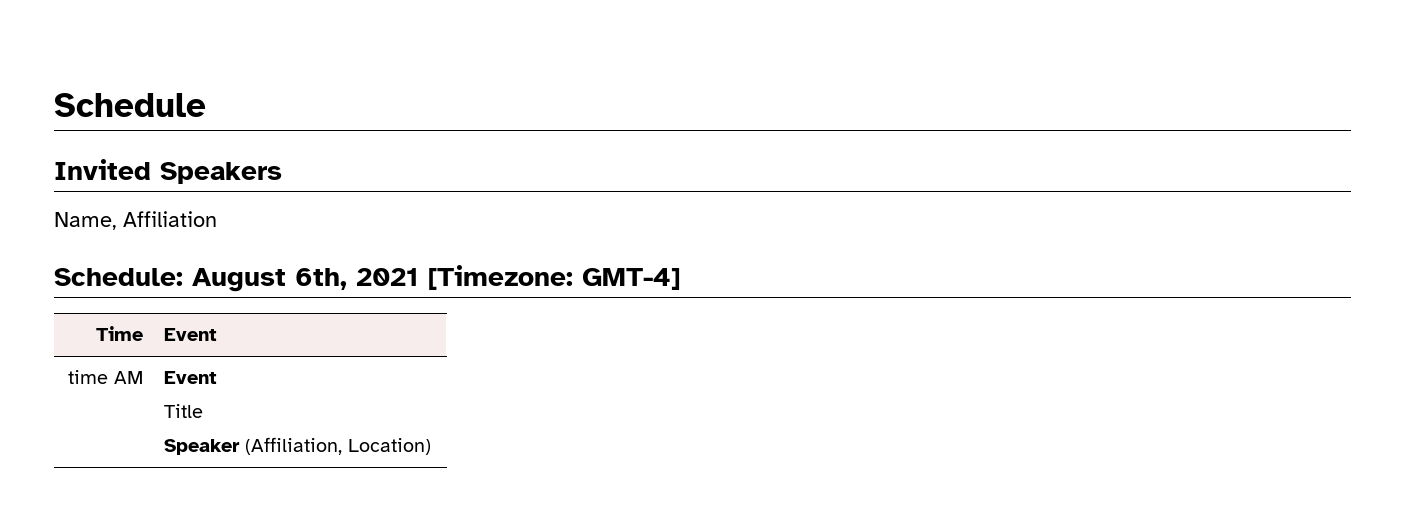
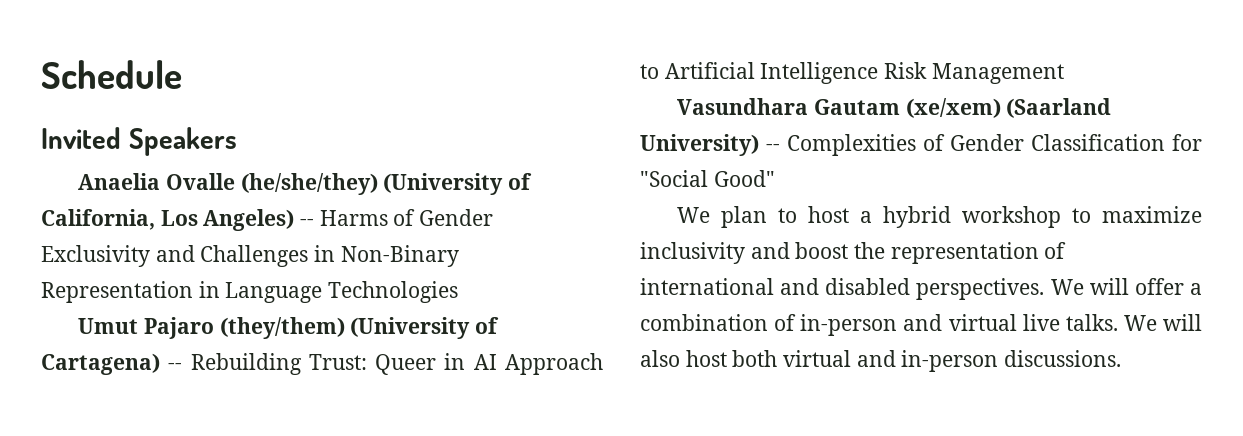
[54,211,217,230] [54,265,680,292] [95,326,143,341] [164,328,218,341] [67,370,143,384] [164,371,218,384] [164,404,204,418] [164,437,432,455] Name, Affiliation // Schedule: August 6th, 2021 [Timezone: GMT-4] // Time | Event // time AM | Event // Title // Speaker (Affiliation, Location) -> [78,173,533,195] [41,209,494,231] [41,245,459,267] [41,281,459,303] [78,317,500,339] [41,353,603,375] [640,62,1064,84] [677,98,1112,118] [640,134,1202,156] [640,170,775,187] [677,206,1202,228] [640,242,1067,264] [640,278,1202,300] [640,314,1202,336] [640,350,1122,372] Anaelia Ovalle (he/she/they) (University of California, Los Angeles) -- Harms of Gender Exclusivity and Challenges in Non-Binary Representation in Language Technologies // Umut Pajaro (they/them) (University of Cartagena) -- Rebuilding Trust: Queer in AI Approach to Artificial Intelligence Risk Management // Vasundhara Gautam (xe/xem) (Saarland University) -- Complexities of Gender Classification for "Social Good" // We plan to host a hybrid workshop to maximize inclusivity and boost the representation of international and disabled perspectives. We will offer a combination of in-person and virtual live talks. We will also host both virtual and in-person discussions.

